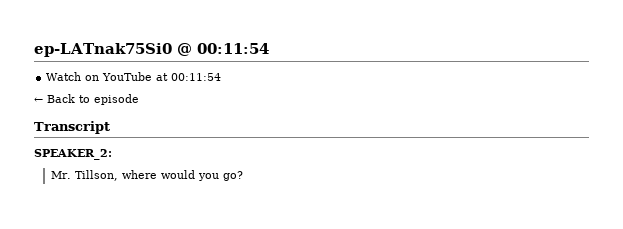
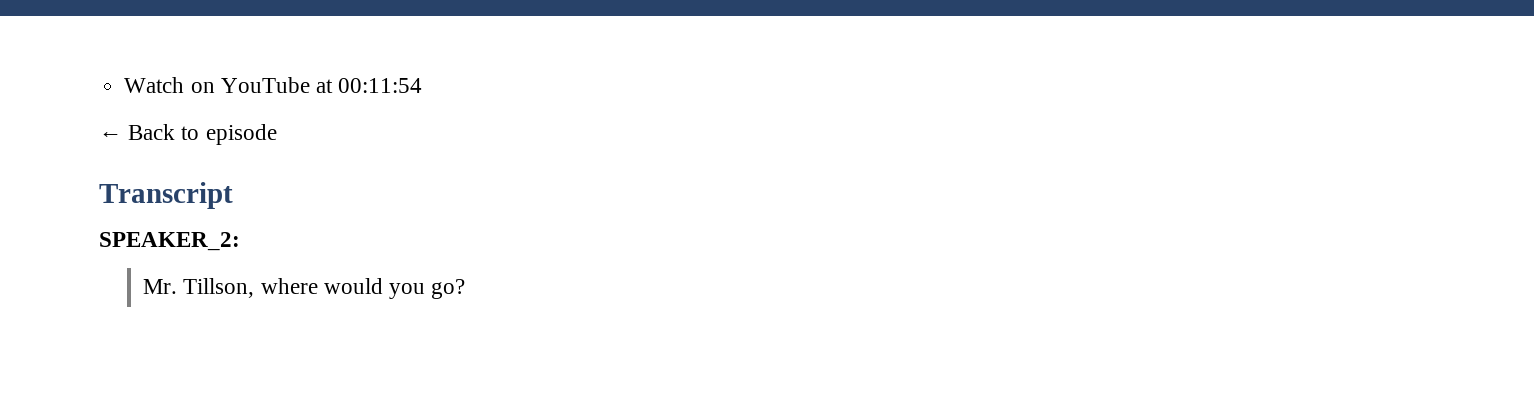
[34,43,269,57] ep-LATnak75Si0 @ 00:11:54 // -> (124, 85) none

